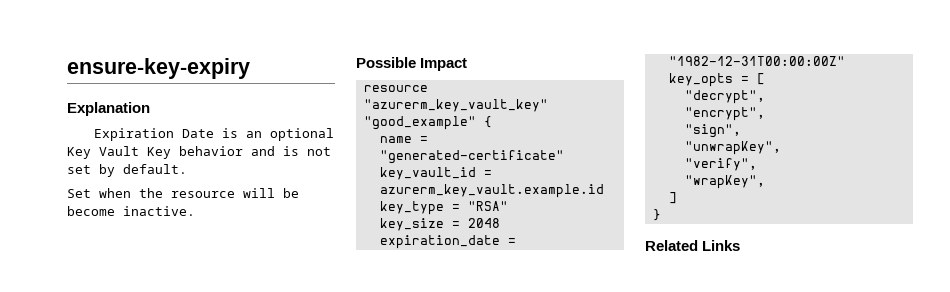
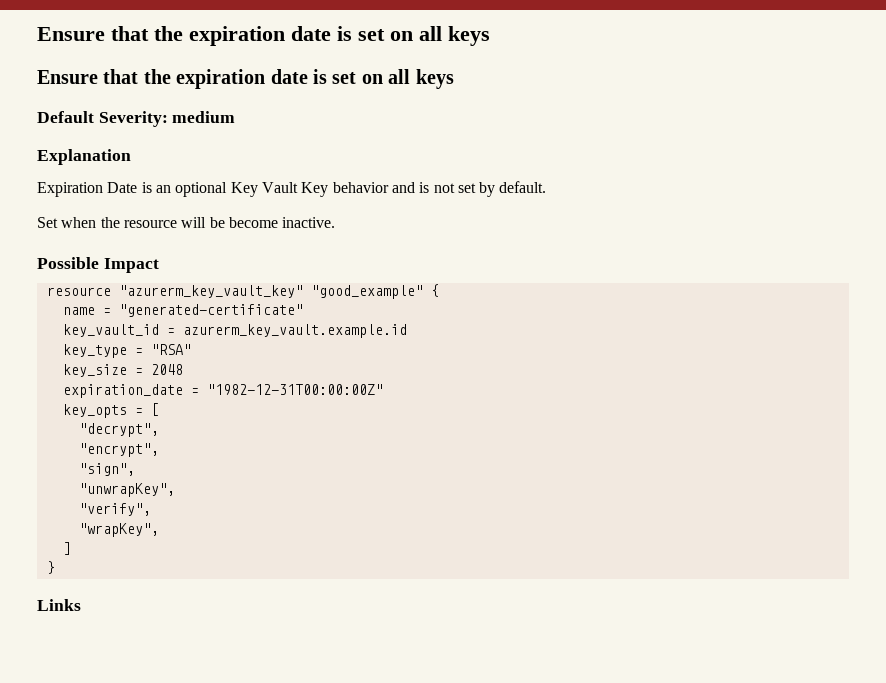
[67,58,250,79] ensure-key-expiry -> [37,26,490,46] [37,69,454,89] [37,111,236,127] Ensure that the expiration date is set on all keys // Ensure that the expiration date is set on all keys // Default Severity: medium
[645,240,698,251] Related -> (55, 567) none

